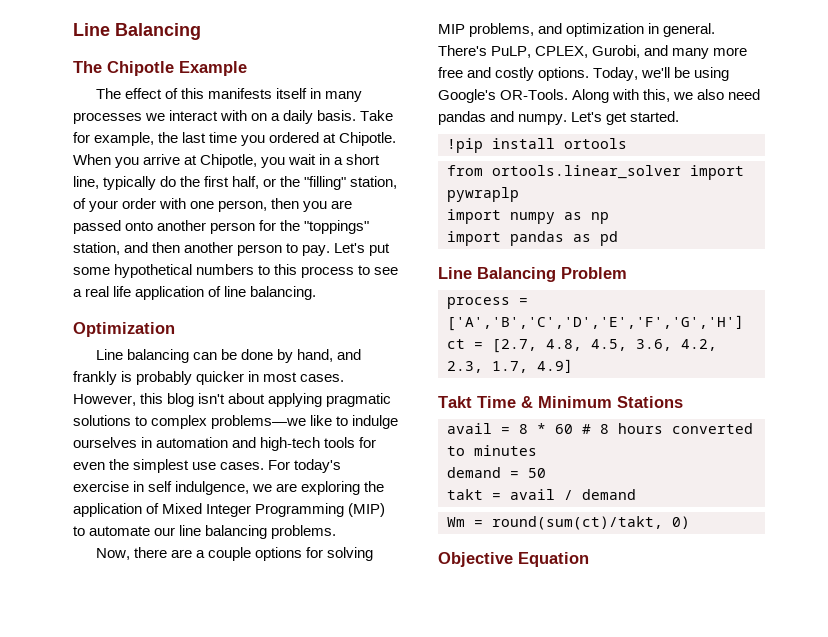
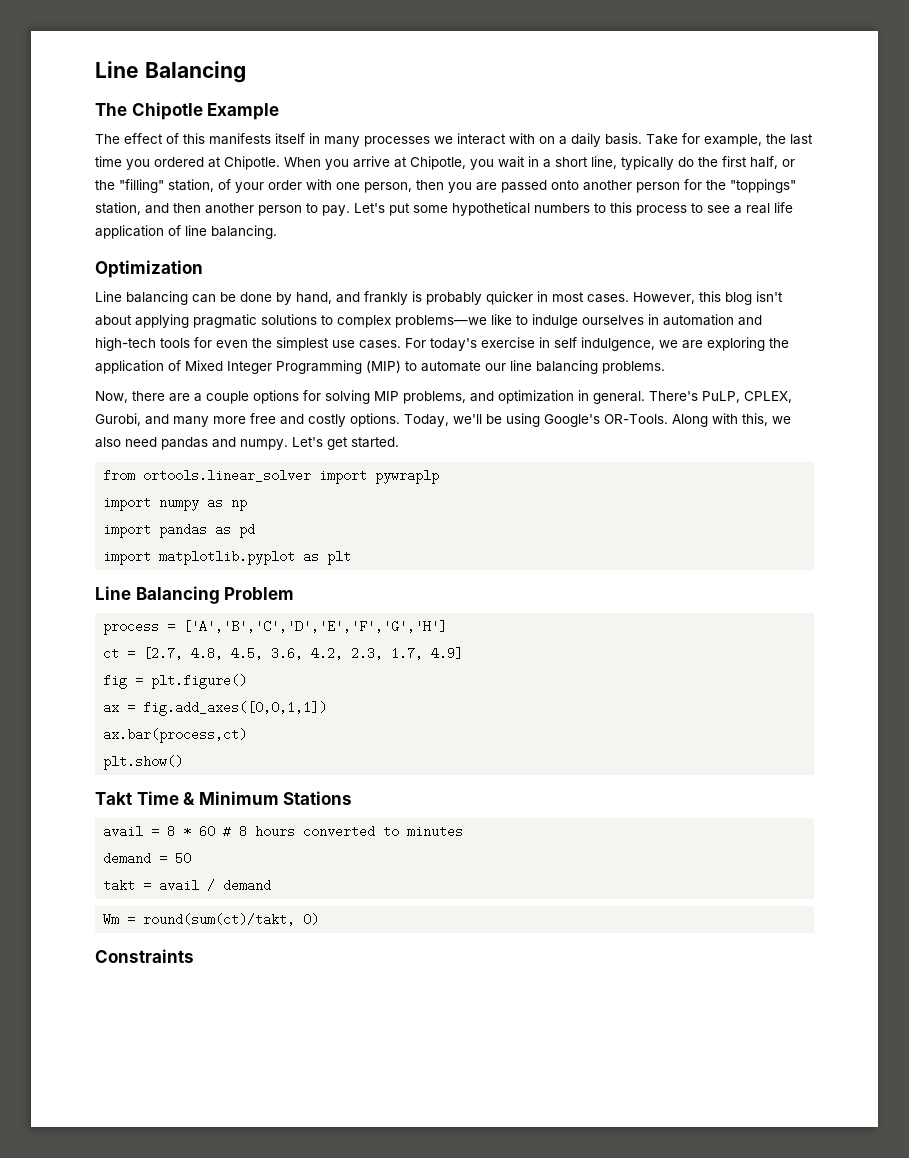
[447,138,627,153] // !pip install ortools -> (399, 442) none
(618, 238) none -> [103,550,352,565] // import matplotlib.pyplot as plt
(573, 366) none -> [103,674,248,689] [103,701,328,716] [103,728,248,743] [103,755,184,770] // fig = plt.figure() // ax = fig.add_axes([0,0,1,1]) // ax.bar(process,ct) // plt.show()
[438,552,589,567] Objective Equation -> [95,949,194,963] Constraints

